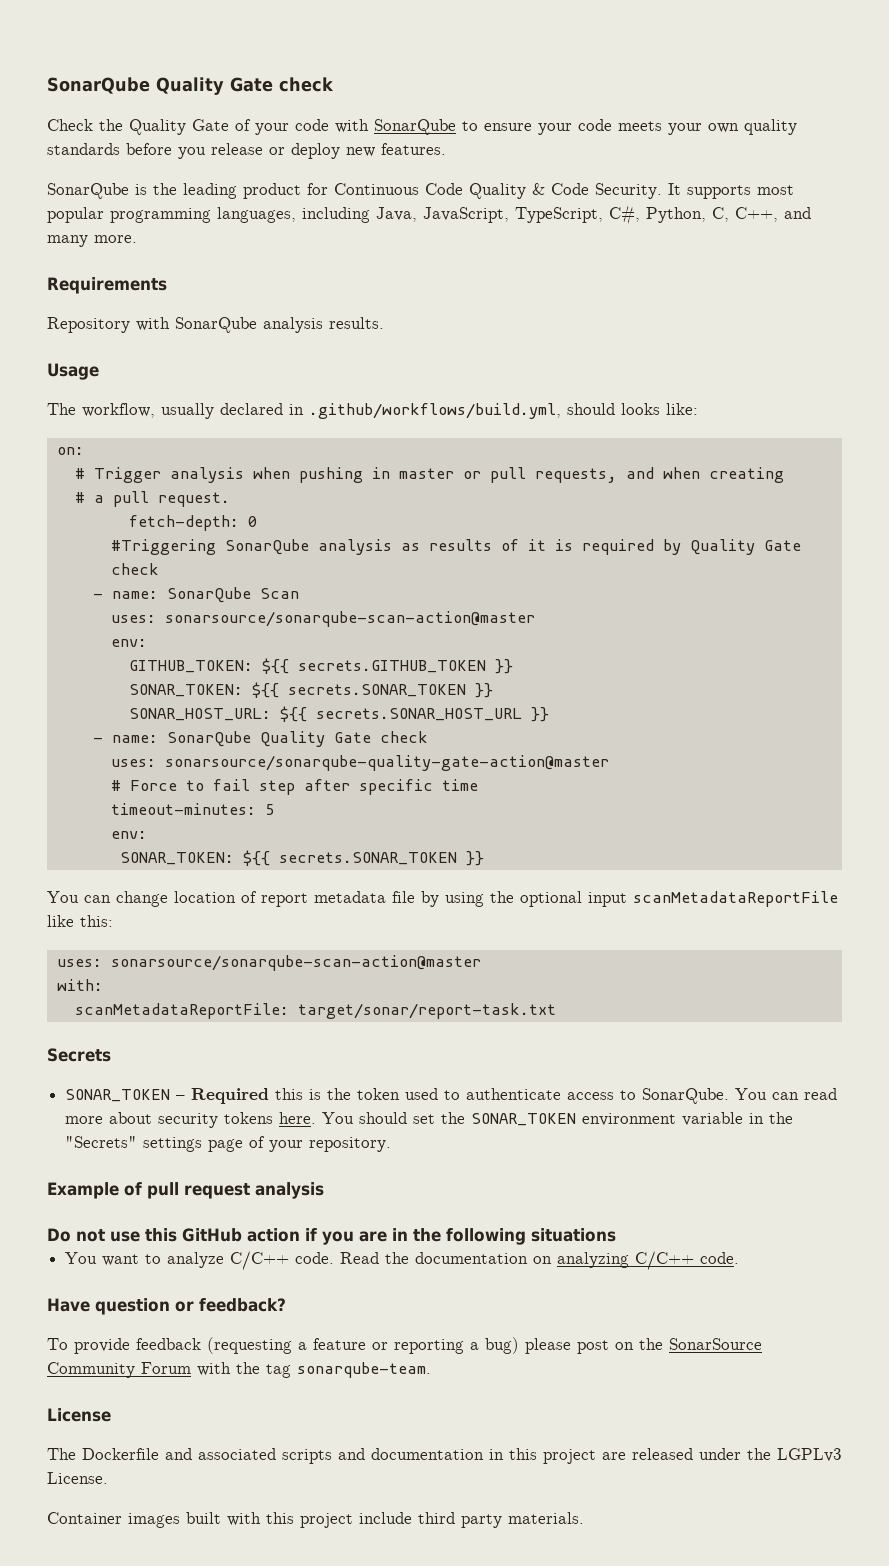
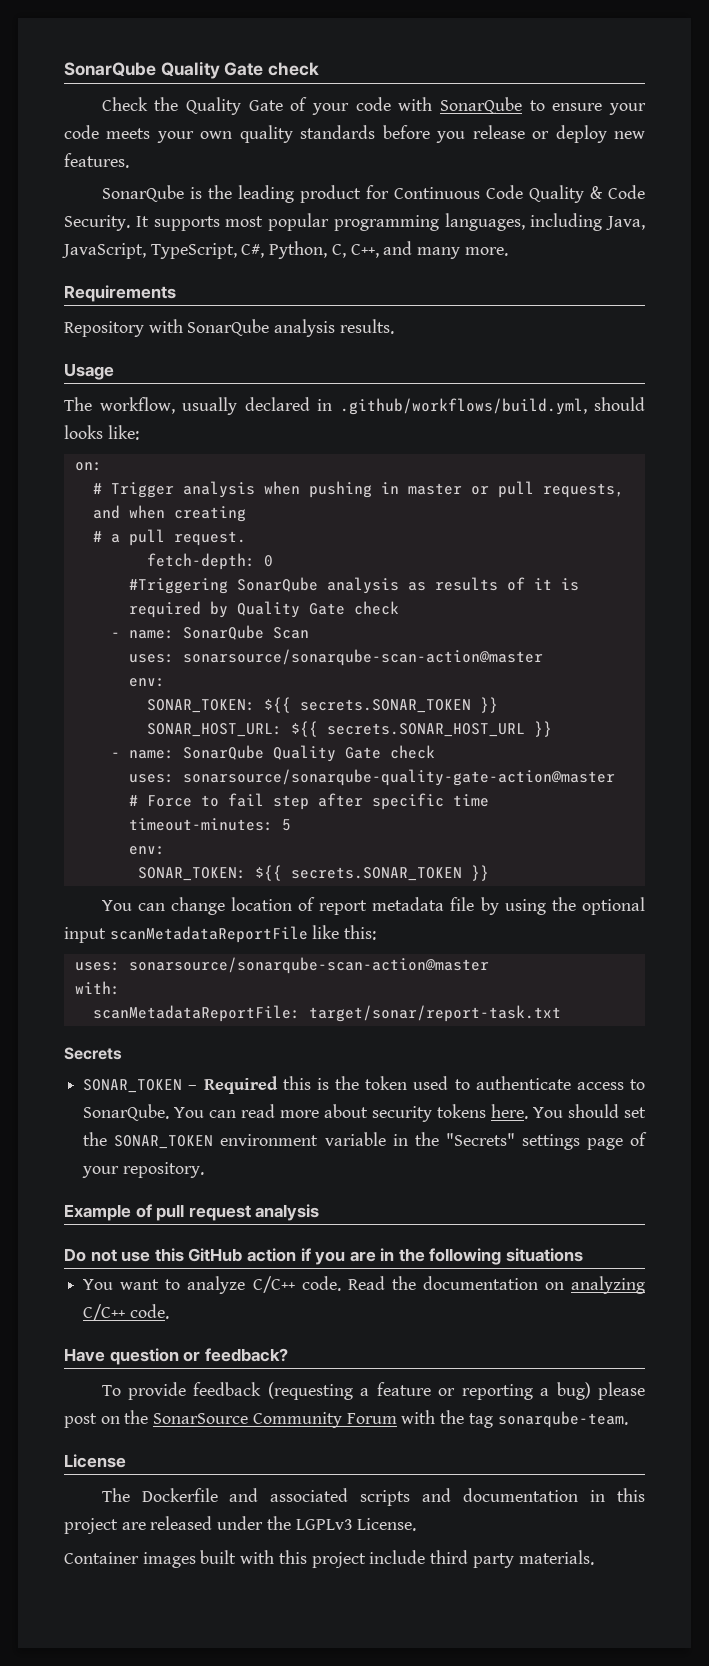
[128,658,513,674] // GITHUB_TOKEN: ${{ secrets.GITHUB_TOKEN }} -> (165, 682) none

